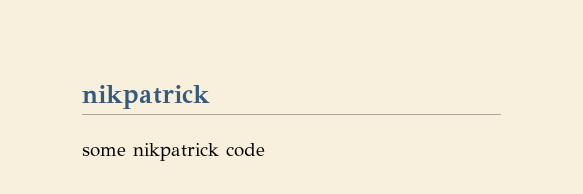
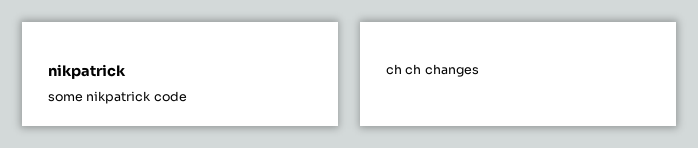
(265, 150) none -> [386,64,479,77] // ch ch changes

